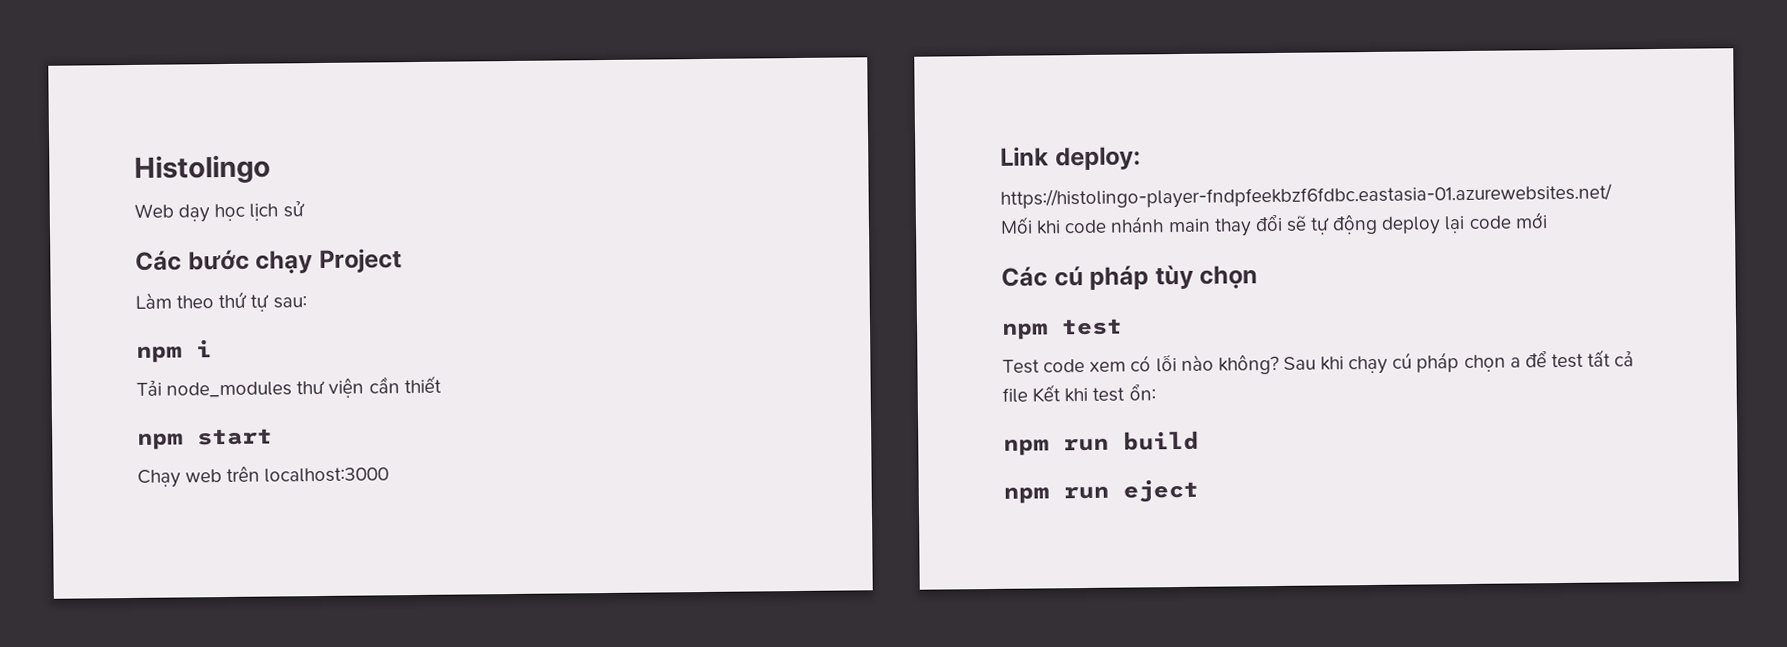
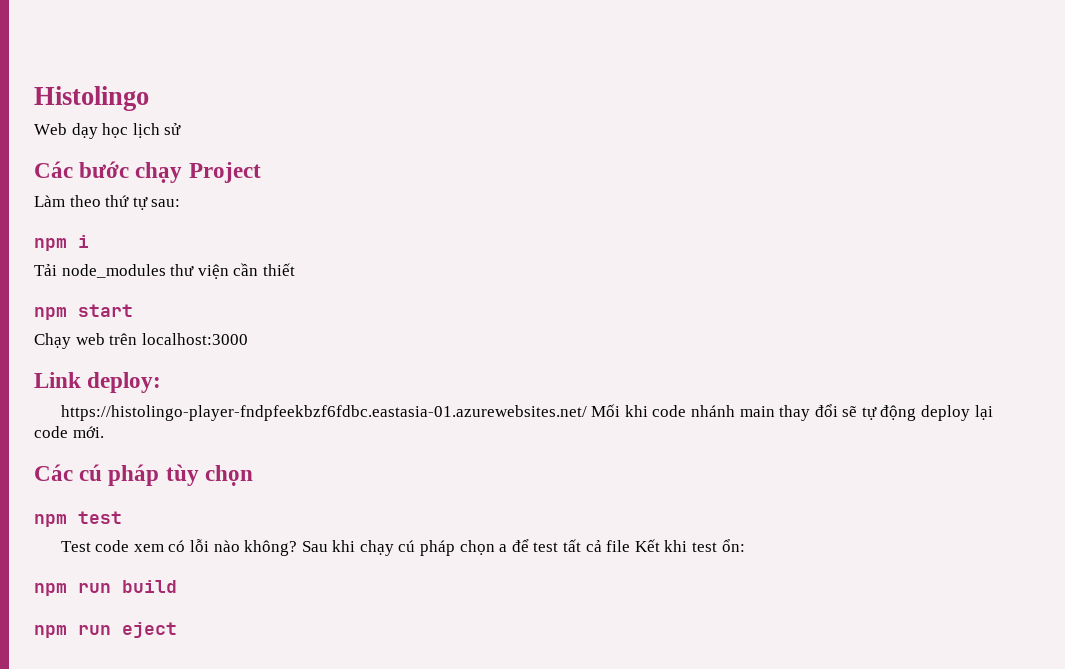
[1514,212,1548,229] mới -> [72,426,104,438] mới.

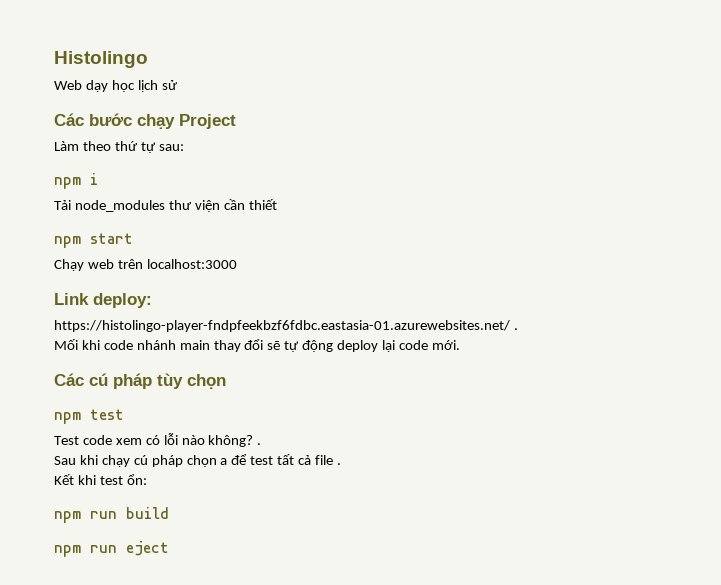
(587, 413) none -> [513,328,518,330] . //
(298, 548) none -> [257,443,262,445] . //
(631, 546) none -> [336,463,341,465] . //

